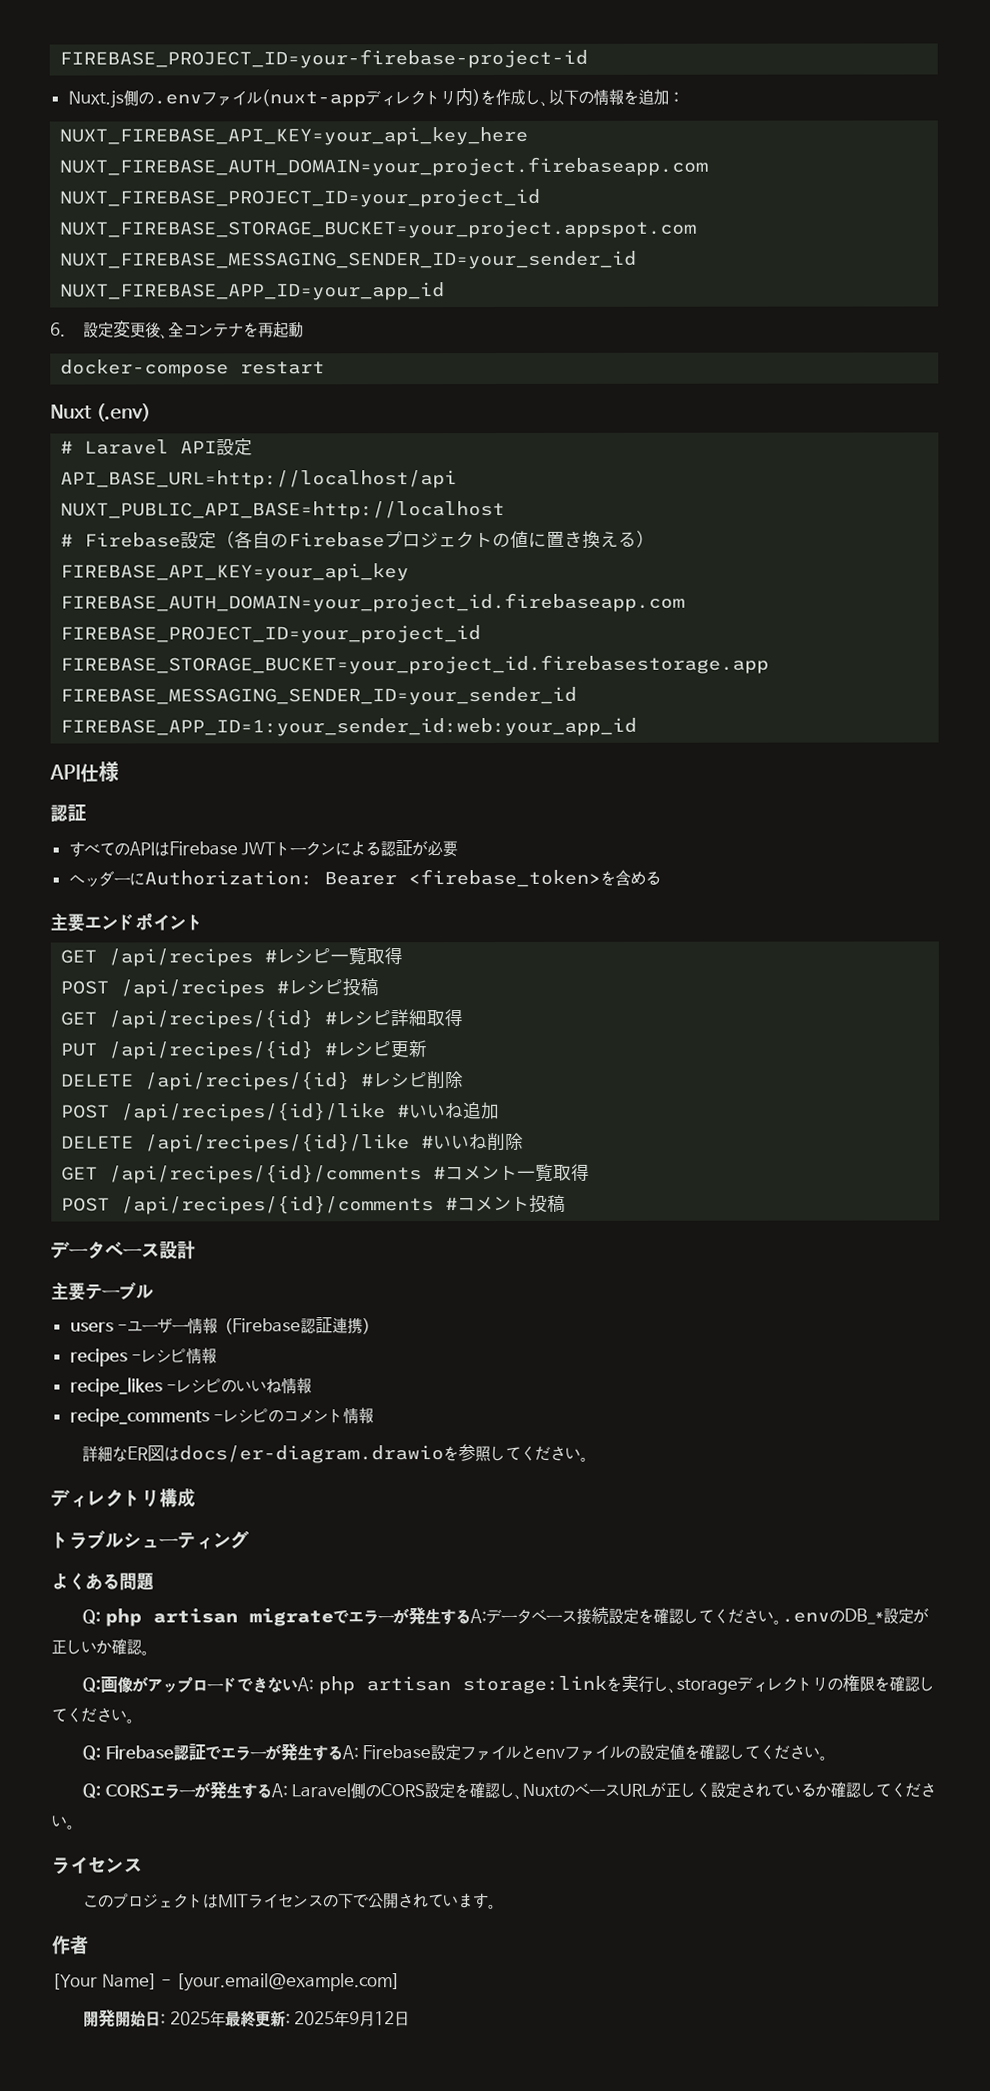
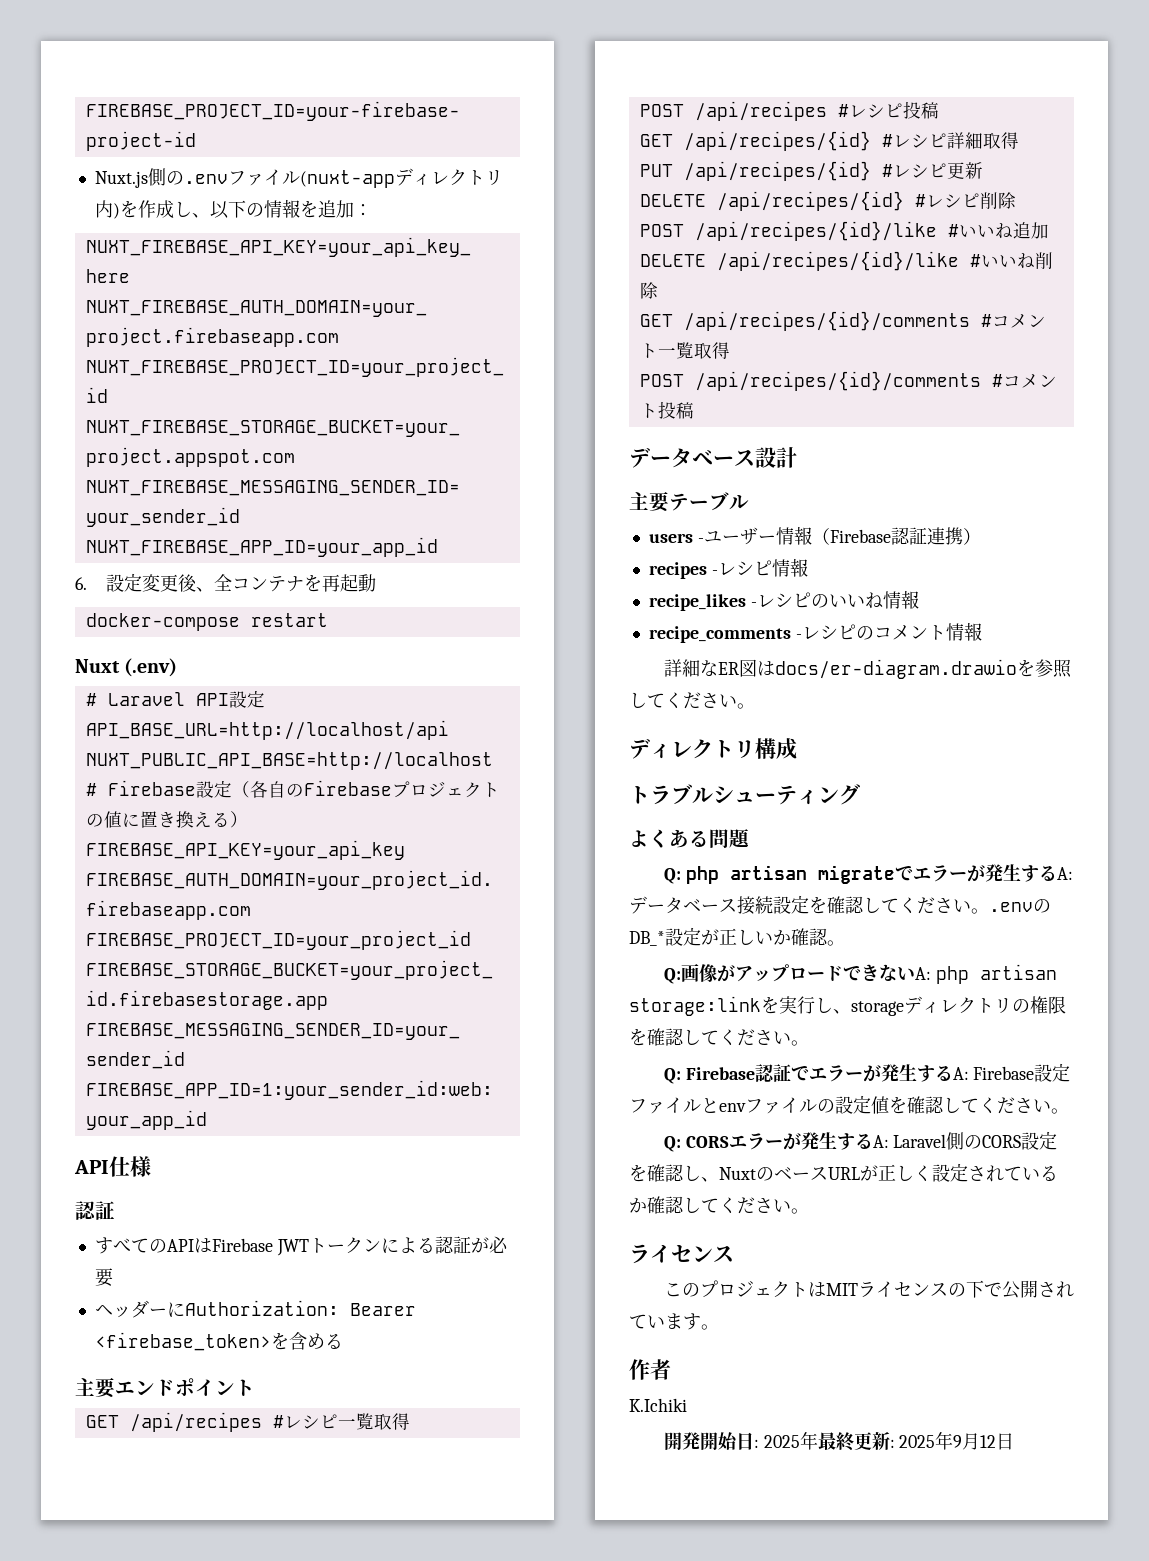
[52,1973,401,1992] [Your Name] - [your.email@example.com] -> [629,1398,687,1412] K.Ichiki

